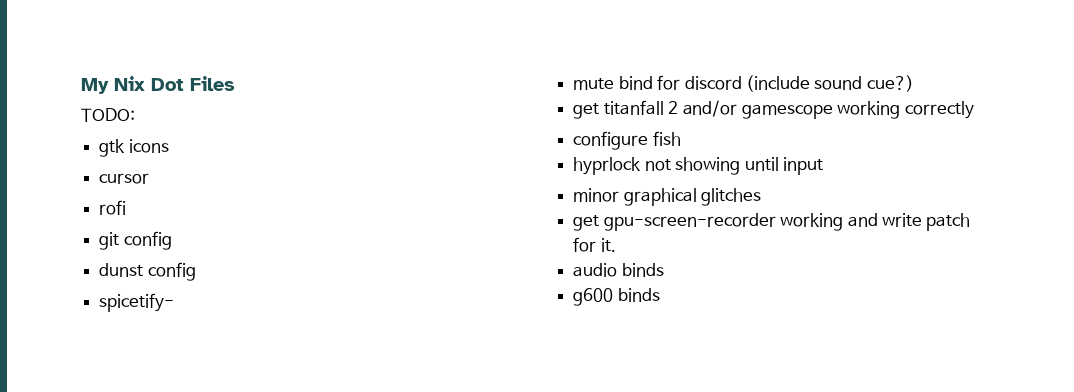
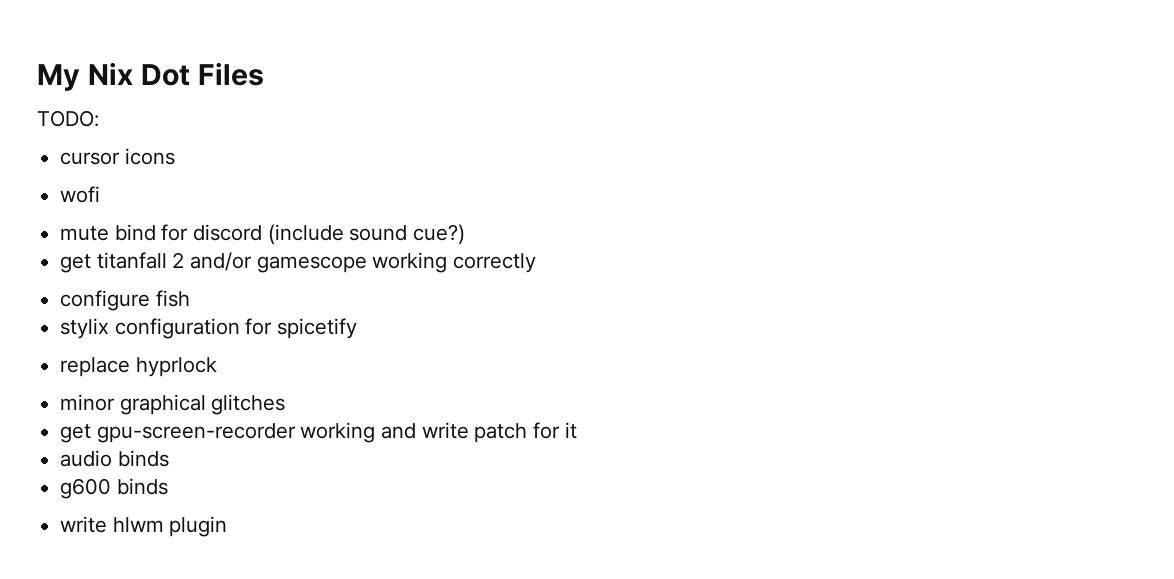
[99,139,126,157] gtk -> [60,152,121,165] cursor
[99,173,150,184] [99,200,127,215] [99,231,172,250] [99,262,196,281] [99,293,175,312] cursor // rofi // git config // dunst config // spicetify- -> [60,186,101,203] wofi
[573,157,823,175] hyprlock not showing until input -> [60,318,358,339] [60,357,217,377] stylix configuration for spicetify // replace hyprlock
[600,238,616,252] it. -> [564,422,577,439] it
(660, 295) none -> [60,516,228,537] // write hlwm plugin

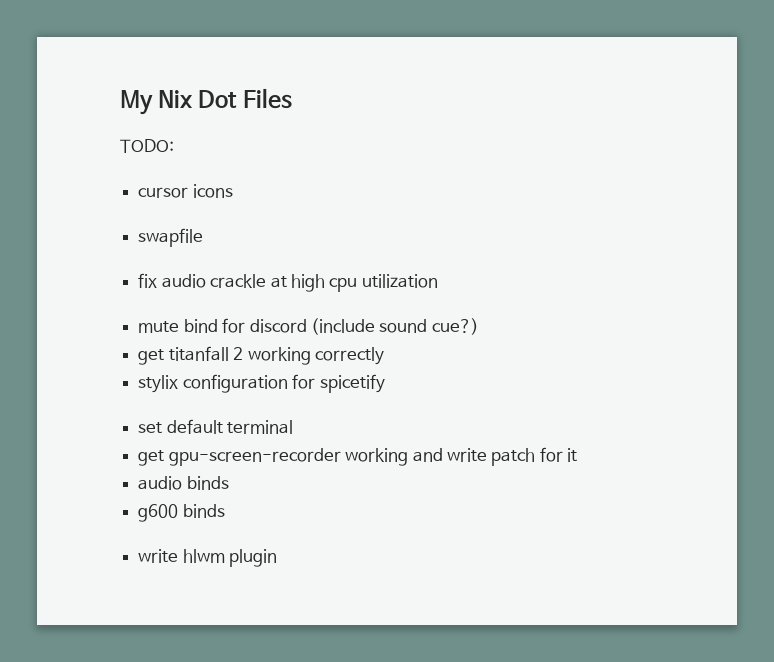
[60,186,101,203] wofi -> [138,228,204,247] [138,273,438,292] swapfile // fix audio crackle at high cpu utilization
[190,252,367,273] and/or gamescope -> (244, 353) none
[60,290,190,311] // configure fish -> (384, 356) none
[60,357,217,377] [60,394,286,415] replace hyprlock // minor graphical glitches -> [138,419,294,434] set default terminal

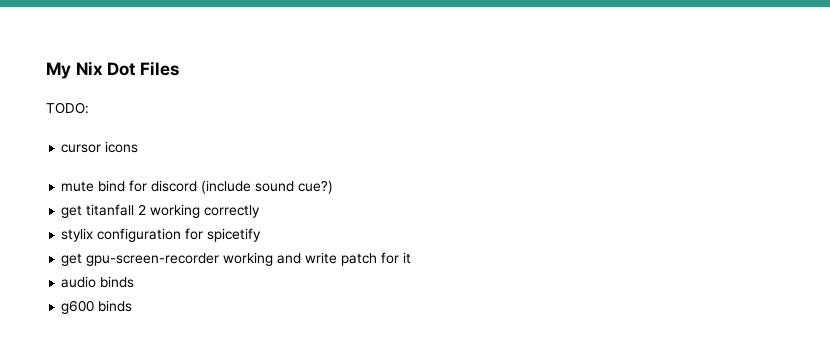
[138,228,204,247] [138,273,438,292] // swapfile // fix audio crackle at high cpu utilization -> (139, 147) none
[138,419,294,434] // set default terminal -> (262, 235) none
[138,549,278,567] // write hlwm plugin -> (133, 306) none

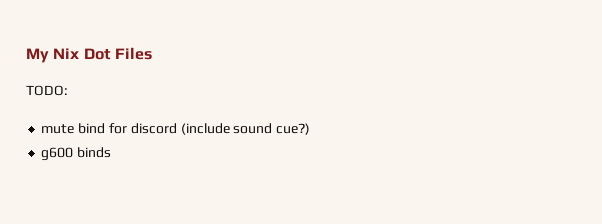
[61,141,139,153] // cursor icons -> (68, 90) none
[61,204,261,218] [61,228,262,242] [61,252,412,266] [61,276,135,288] // get titanfall 2 working correctly // stylix configuration for spicetify // get gpu-screen-recorder working and write patch for it // audio binds -> (311, 129) none

